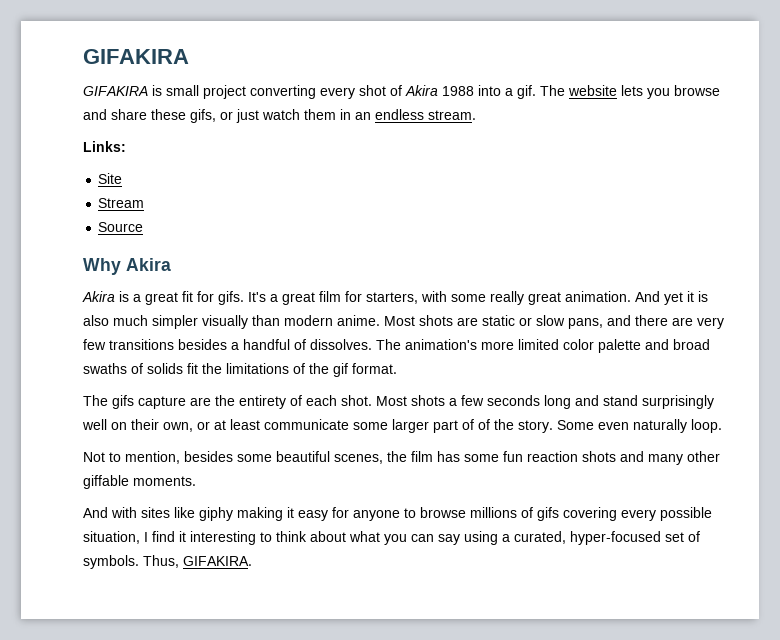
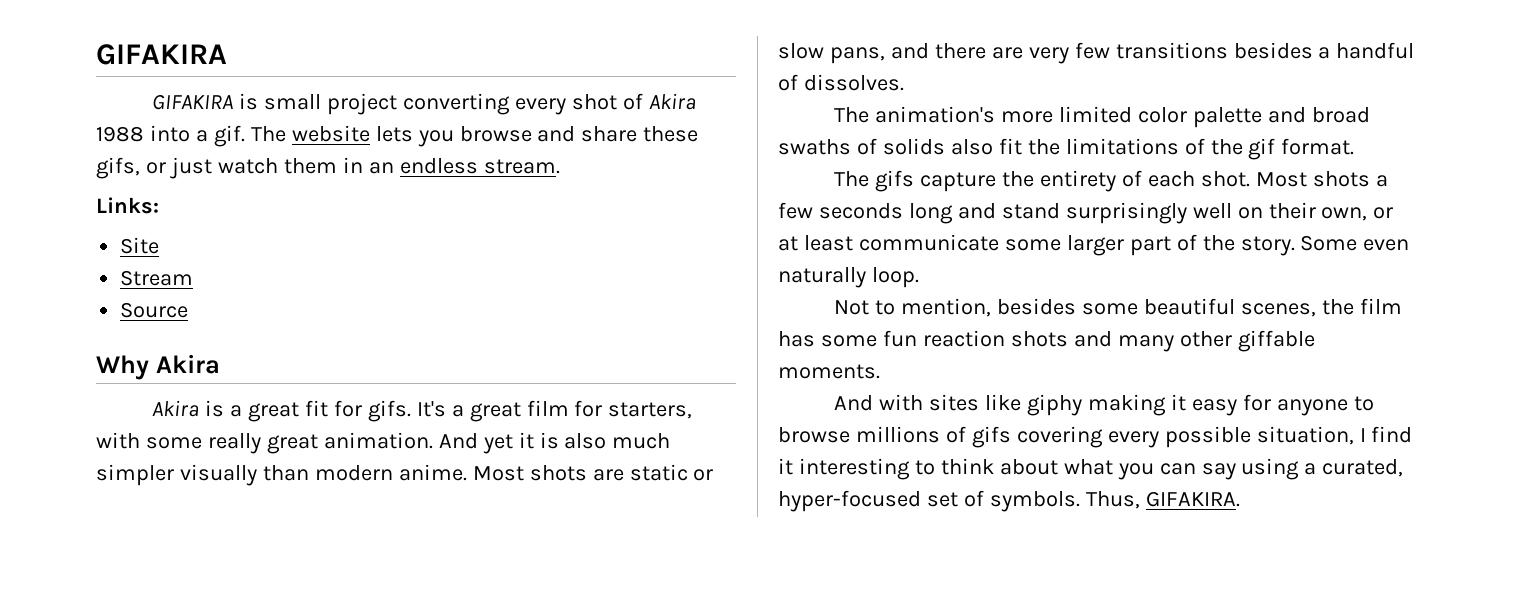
(372, 344) none -> (904, 82) //
(183, 368) none -> [950,139,993,155] also
[190,397,211,406] are -> (997, 182) none
[478,419,490,430] of -> (1197, 242) none

